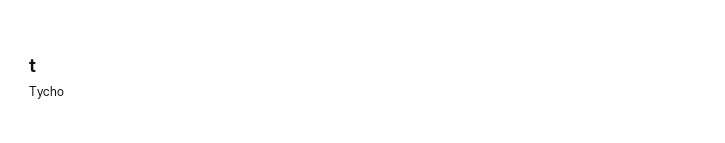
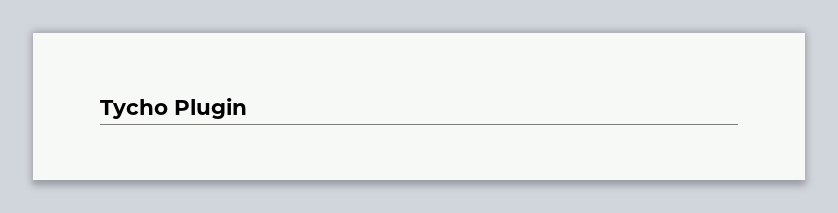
[29,59,36,72] [29,86,64,99] t // Tycho -> [100,98,247,119] Tycho Plugin

